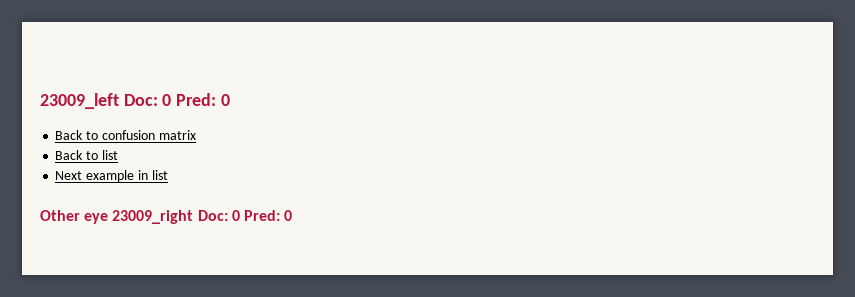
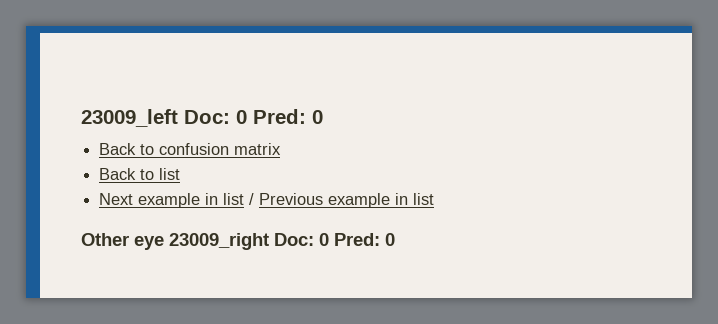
(168, 175) none -> [249,193,435,208] / Previous example in list

